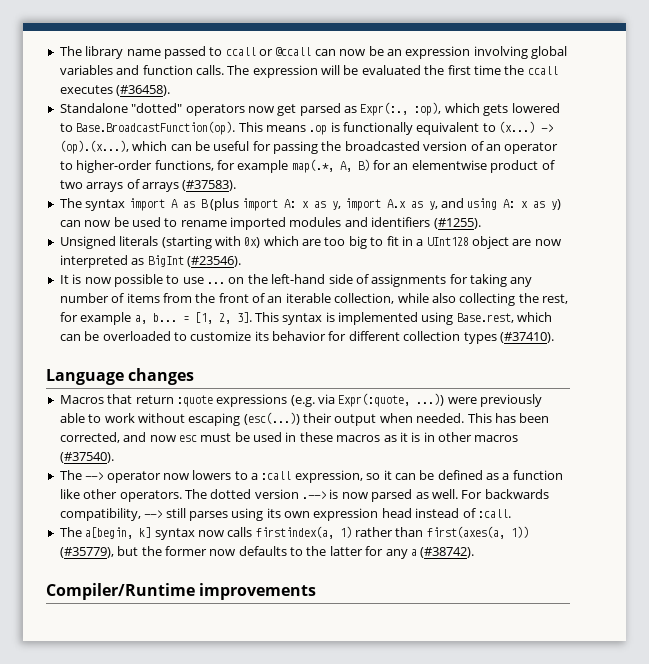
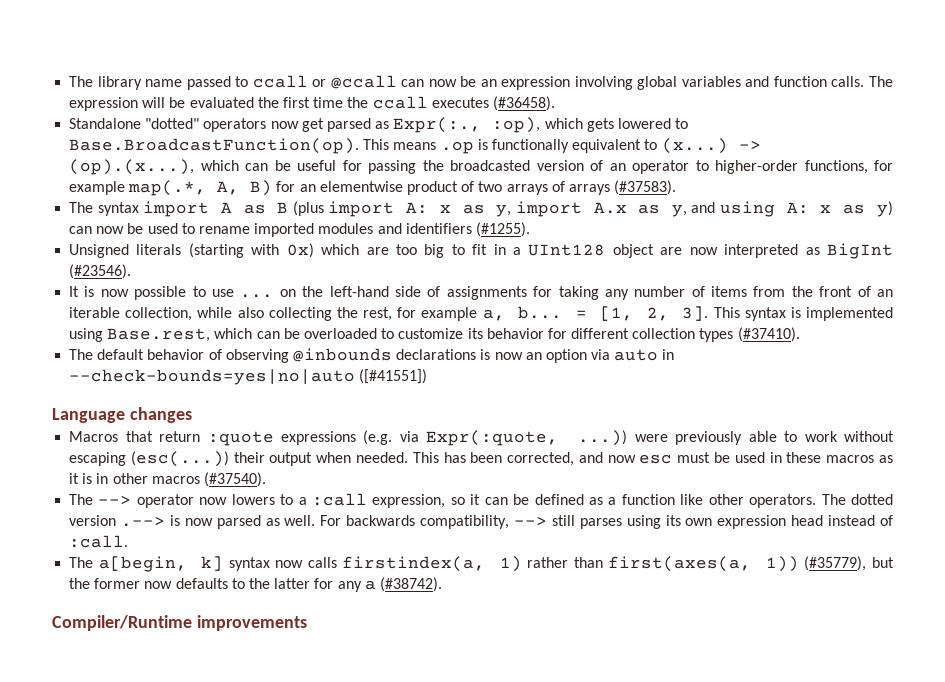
(554, 337) none -> [69,348,675,363] [69,369,428,385] // The default behavior of observing @inbounds declarations is now an option via auto in --check-bounds=yes|no|auto ([#41551])

